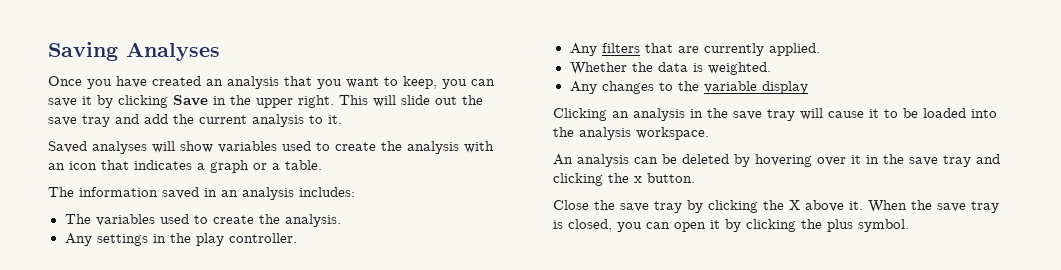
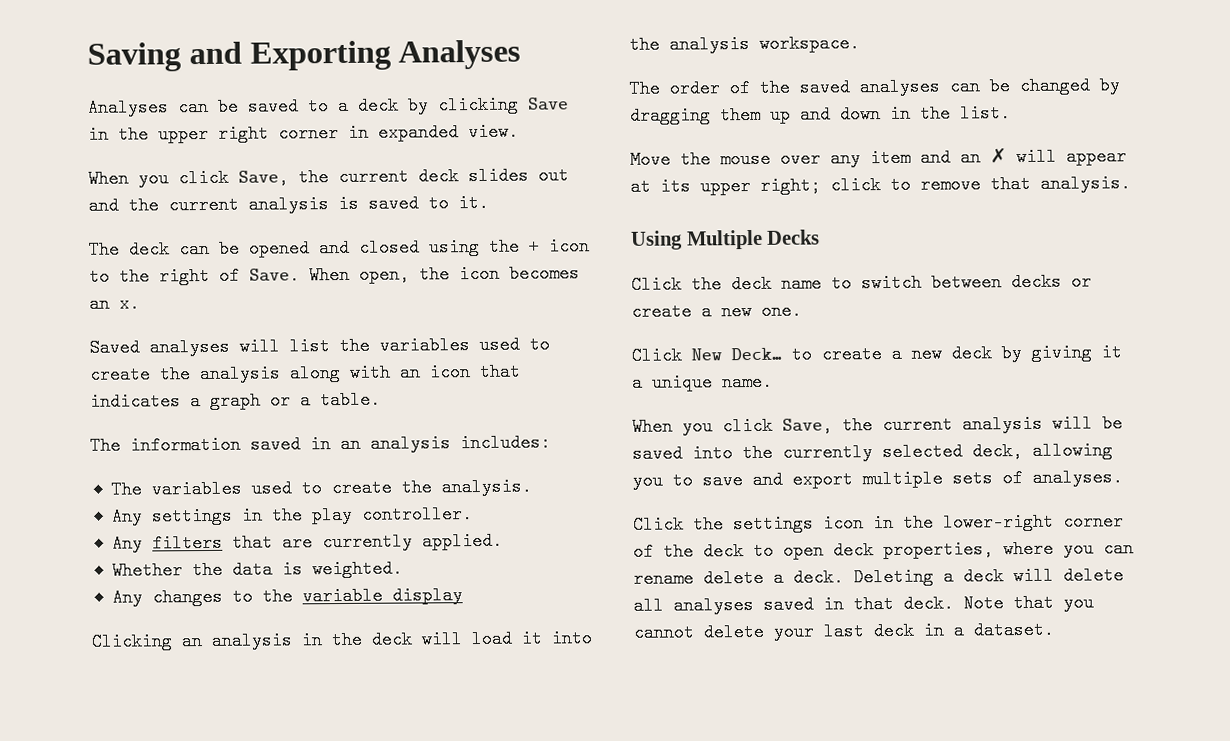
(118, 51) none -> [188,40,391,71] and Exporting
[48,76,495,89] [48,96,92,107] Once you have created an analysis that you want to keep, you can save it -> [87,96,399,117] Analyses can be saved to a deck
[298,95,483,108] [48,114,304,127] right. This will slide out the save tray and add the current analysis -> [218,122,519,143] [88,166,569,188] [88,194,419,215] right corner in expanded view. // When you click Save, the current deck slides out and the current analysis is saved
(342, 119) none -> [89,237,590,259] [89,264,580,286] [89,294,140,313] // The deck can be opened and closed using the + icon to the right of Save. When open, the icon becomes an x.
[180,141,213,153] show -> [289,336,370,356] list the
(459, 147) none -> [289,364,341,383] along
[733,108,997,121] [553,127,709,140] [553,154,1000,167] [553,173,695,186] [553,200,999,213] [553,219,909,232] save tray will cause it to be loaded into the analysis workspace. // An analysis can be deleted by hovering over it in the save tray and clicking the x button. // Close the save tray by clicking the X above it. When the save tray is closed, you can open it by clicking the plus symbol. -> [371,629,593,649] [629,34,860,54] [629,76,1120,98] [630,104,1011,125] [630,147,1127,169] [630,174,1131,196] [630,229,821,250] [631,272,1092,294] [631,301,802,321] [631,343,1122,365] [632,372,773,392] [632,414,1123,436] [632,441,1113,463] [632,468,1123,490] [633,512,1124,534] [633,539,1134,561] [633,566,1124,588] [633,593,1094,615] [633,620,1054,642] deck will load it into the analysis workspace. // The order of the saved analyses can be changed by dragging them up and down in the list. // Move the mouse over any item and an ✗ will appear at its upper right; click to remove that analysis. // Using Multiple Decks // Click the deck name to switch between decks or create a new one. // Click New Deck… to create a new deck by giving it a unique name. // When you click Save, the current analysis will be saved into the currently selected deck, allowing you to save and export multiple sets of analyses. // Click the settings icon in the lower-right corner of the deck to open deck properties, where you can rename delete a deck. Deleting a deck will delete all analyses saved in that deck. Note that you cannot delete your last deck in a dataset.

